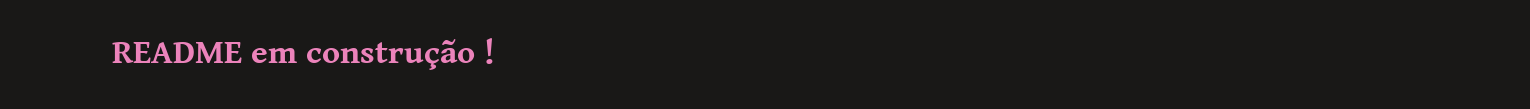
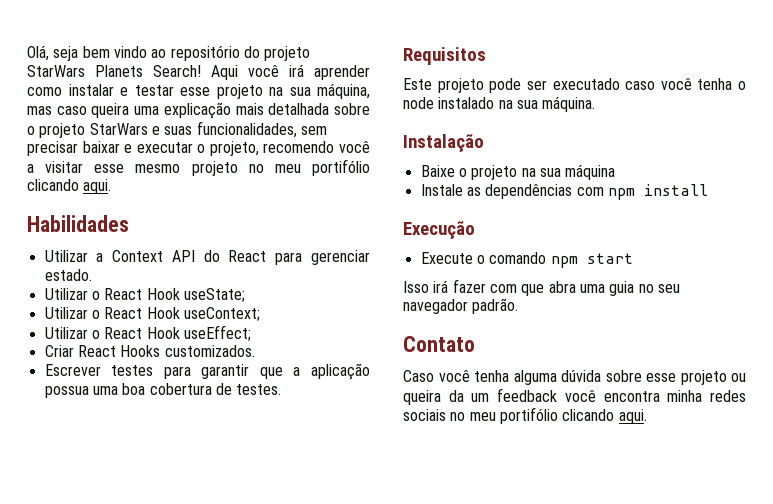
[112,38,496,70] README em construção ! -> [27,45,311,61] [27,64,370,80] [27,83,370,99] [27,102,371,119] [27,121,327,138] [27,141,370,156] [27,159,370,176] [27,179,112,194] [27,215,129,232] [44,250,370,265] [44,269,92,281] [44,288,245,302] [44,307,260,321] [44,325,251,341] [44,345,255,357] [44,363,370,380] [44,383,282,398] [403,47,486,65] [403,78,746,93] [403,96,596,112] [403,134,484,152] [420,164,616,180] [420,184,708,200] [403,221,475,239] [420,252,633,268] [403,279,680,296] [403,298,519,314] [403,336,475,352] [403,370,746,385] [403,388,746,405] [403,407,647,424] Olá, seja bem vindo ao repositório do projeto StarWars Planets Search! Aqui você irá aprender como instalar e testar esse projeto na sua máquina, mas caso queira uma explicação mais detalhada sobre o projeto StarWars e suas funcionalidades, sem precisar baixar e executar o projeto, recomendo você a visitar esse mesmo projeto no meu portifólio clicando aqui. // Habilidades // Utilizar a Context API do React para gerenciar estado. // Utilizar o React Hook useState; // Utilizar o React Hook useContext; // Utilizar o React Hook useEffect; // Criar React Hooks customizados. // Escrever testes para garantir que a aplicação possua uma boa cobertura de testes. // Requisitos // Este projeto pode ser executado caso você tenha o node instalado na sua máquina. // Instalação // Baixe o projeto na sua máquina // Instale as dependências com npm install // Execução // Execute o comando npm start // Isso irá fazer com que abra uma guia no seu navegador padrão. // Contato // Caso você tenha alguma dúvida sobre esse projeto ou queira da um feedback você encontra minha redes sociais no meu portifólio clicando aqui.

